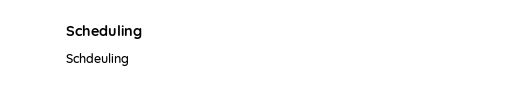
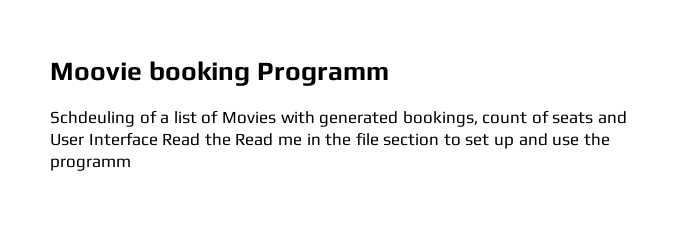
[66,25,142,39] [66,53,129,66] Scheduling // Schdeuling -> [50,61,390,86] [50,110,628,127] [50,132,610,149] [50,158,131,171] Moovie booking Programm // Schdeuling of a list of Movies with generated bookings, count of seats and User Interface Read the Read me in the file section to set up and use the programm

